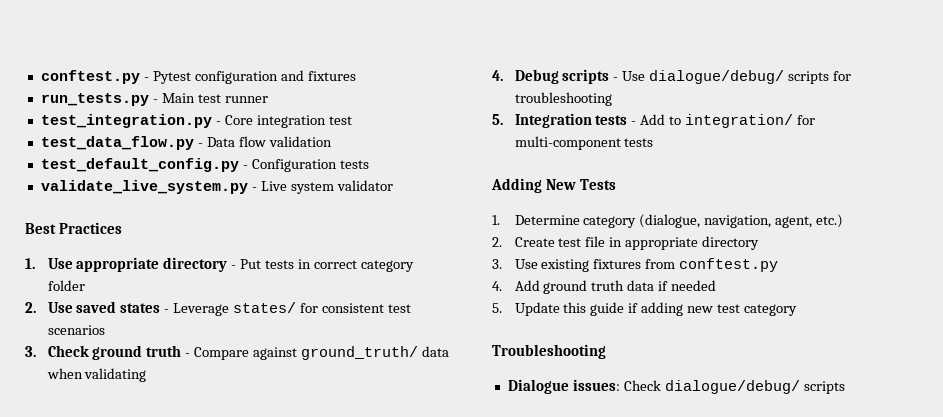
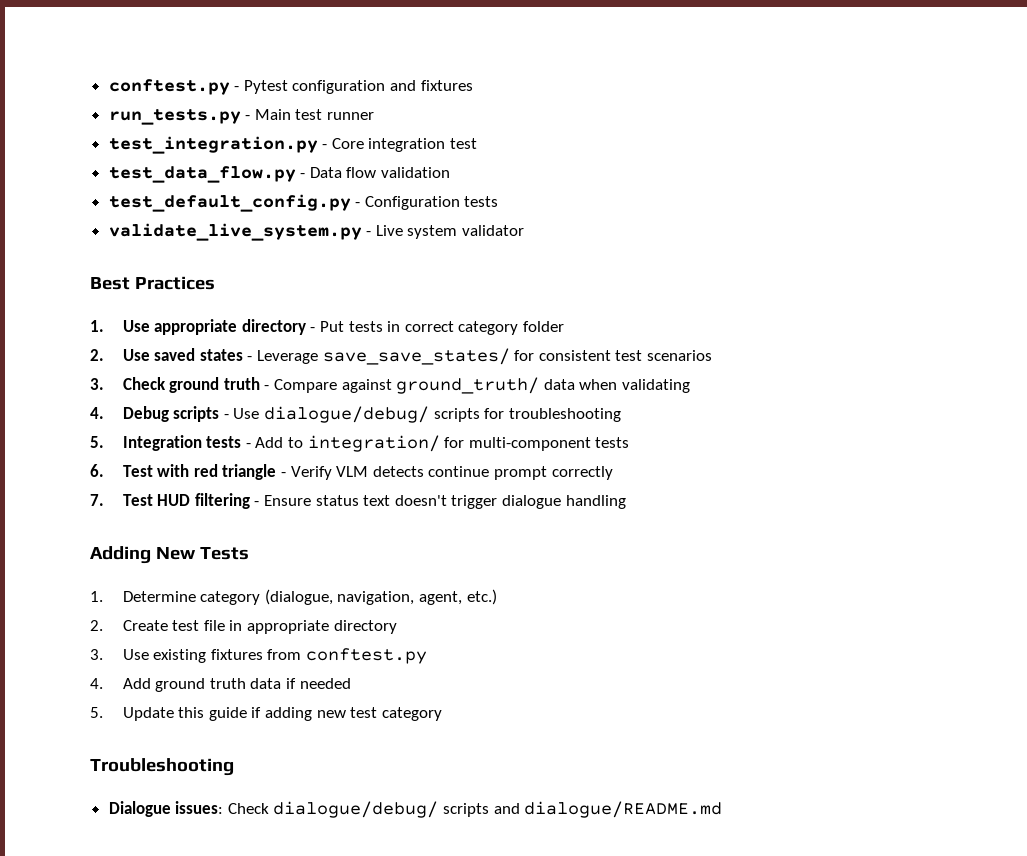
[233,302,297,313] states/ -> [322,348,510,365] save_save_states/
(654, 142) none -> [90,464,613,480] [90,493,626,509] // 6. Test with red triangle - Verify VLM detects continue prompt correctly // 7. Test HUD filtering - Ensure status text doesn't trigger dialogue handling
(845, 387) none -> [493,801,723,818] and dialogue/README.md

